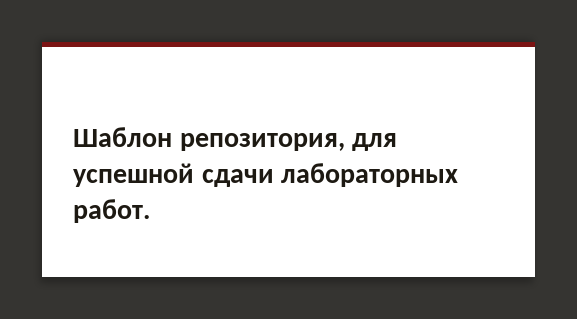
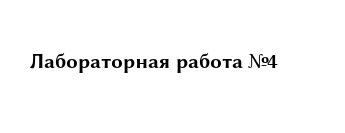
[73,127,398,151] [73,163,459,187] [73,199,150,223] Шаблон репозитория, для успешной сдачи лабораторных работ. -> [30,53,279,73] Лабораторная работа №4

